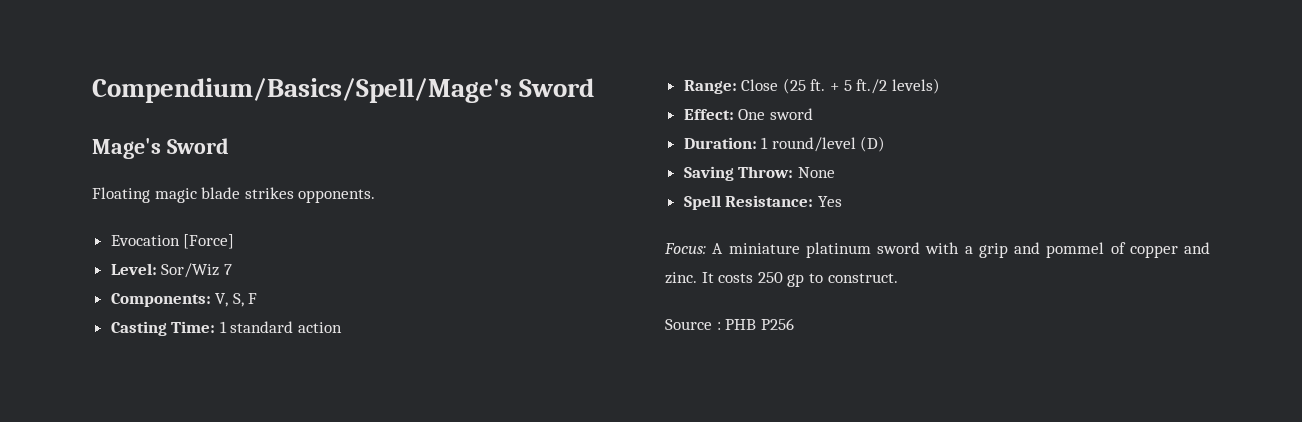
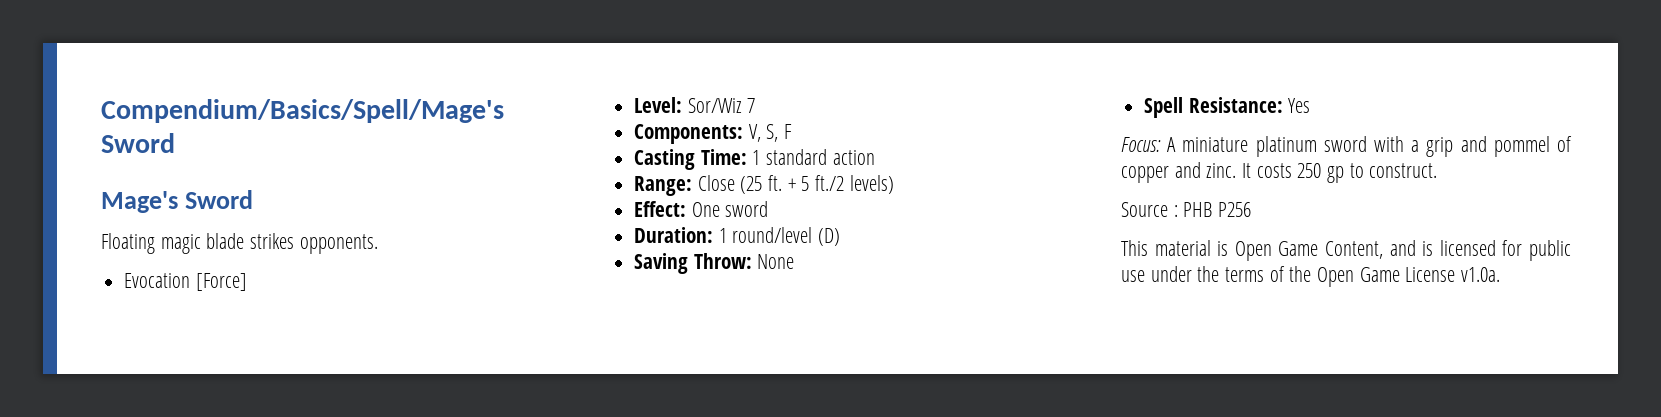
(794, 324) none -> [1121,240,1571,261] [1121,266,1501,287] // This material is Open Game Content, and is licensed for public use under the terms of the Open Game License v1.0a.

